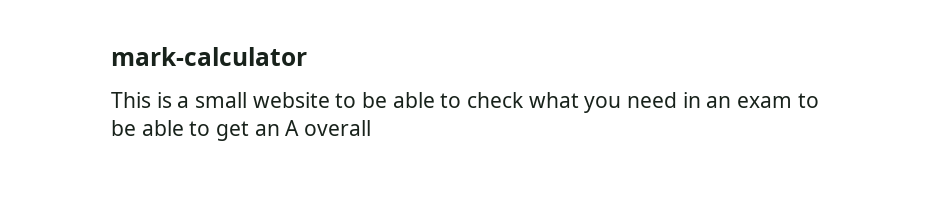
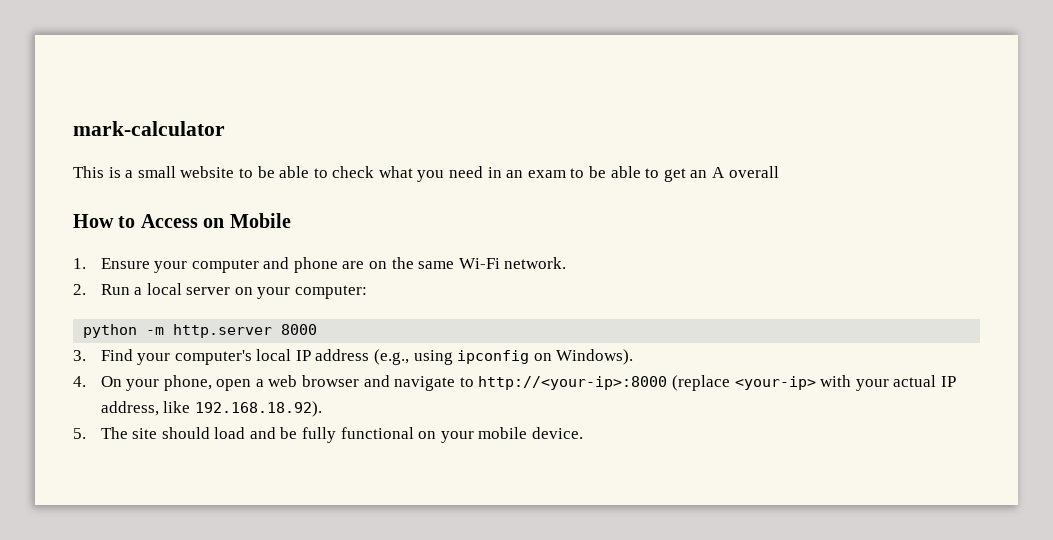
(372, 128) none -> [73,213,291,228] [73,257,567,273] [73,283,368,299] [83,324,318,338] [73,349,634,365] [73,375,956,391] [100,401,322,417] [73,427,583,443] // How to Access on Mobile // 1. Ensure your computer and phone are on the same Wi-Fi network. // 2. Run a local server on your computer: // python -m http.server 8000 // 3. Find your computer's local IP address (e.g., using ipconfig on Windows). // 4. On your phone, open a web browser and navigate to http://<your-ip>:8000 (replace <your-ip> with your actual IP address, like 192.168.18.92). // 5. The site should load and be fully functional on your mobile device.

